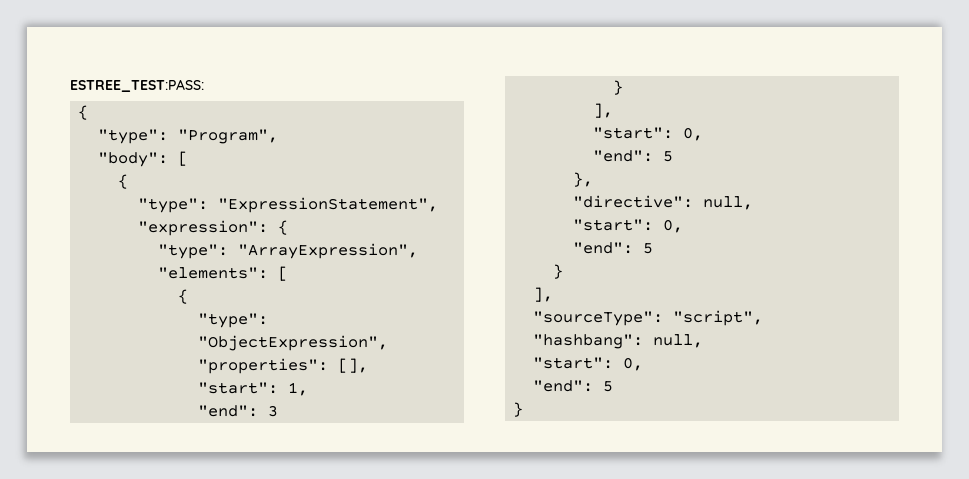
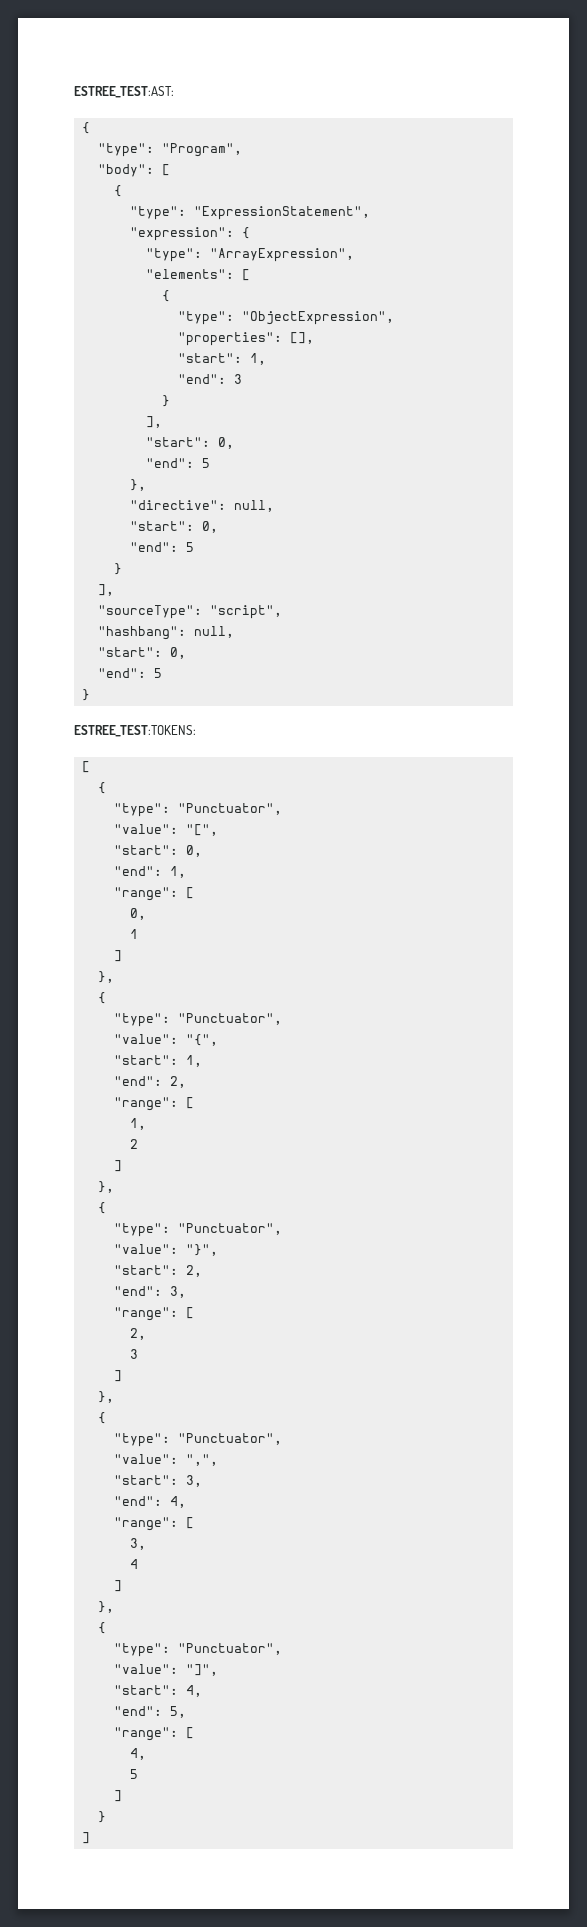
[70,79,204,92] ESTREE_TEST:PASS: -> [74,86,174,98] ESTREE_TEST:AST:
(524, 409) none -> [74,725,196,737] [81,761,90,773] [97,782,106,794] [113,803,282,817] [113,824,218,836] [113,845,202,857] [113,866,186,878] [113,887,194,901] [129,908,146,920] [129,929,138,939] [113,950,122,962] [97,971,114,983] [97,992,106,1004] [113,1013,282,1027] [113,1034,218,1046] [113,1055,202,1067] [113,1076,186,1088] [113,1097,194,1111] [129,1118,146,1130] [129,1139,138,1149] [113,1160,122,1172] [97,1181,114,1193] [97,1202,106,1214] [113,1223,282,1237] [113,1244,218,1256] [113,1265,202,1277] [113,1286,186,1298] [113,1307,194,1321] [129,1328,146,1340] [129,1349,138,1359] [113,1370,122,1382] [97,1391,114,1403] [97,1412,106,1424] [113,1433,282,1447] [113,1454,218,1466] [113,1475,202,1487] [113,1496,186,1508] [113,1517,194,1531] [129,1538,146,1550] [129,1559,138,1569] [113,1580,122,1592] [97,1601,114,1613] [97,1622,106,1634] [113,1643,282,1657] [113,1664,218,1676] [113,1685,202,1697] [113,1706,186,1718] [113,1727,194,1741] [129,1748,146,1760] [129,1769,138,1779] [113,1790,122,1802] [97,1811,106,1823] [81,1832,90,1844] // ESTREE_TEST:TOKENS: // [ // { // "type": "Punctuator", // "value": "[", // "start": 0, // "end": 1, // "range": [ // 0, // 1 // ] // }, // { // "type": "Punctuator", // "value": "{", // "start": 1, // "end": 2, // "range": [ // 1, // 2 // ] // }, // { // "type": "Punctuator", // "value": "}", // "start": 2, // "end": 3, // "range": [ // 2, // 3 // ] // }, // { // "type": "Punctuator", // "value": ",", // "start": 3, // "end": 4, // "range": [ // 3, // 4 // ] // }, // { // "type": "Punctuator", // "value": "]", // "start": 4, // "end": 5, // "range": [ // 4, // 5 // ] // } // ]

